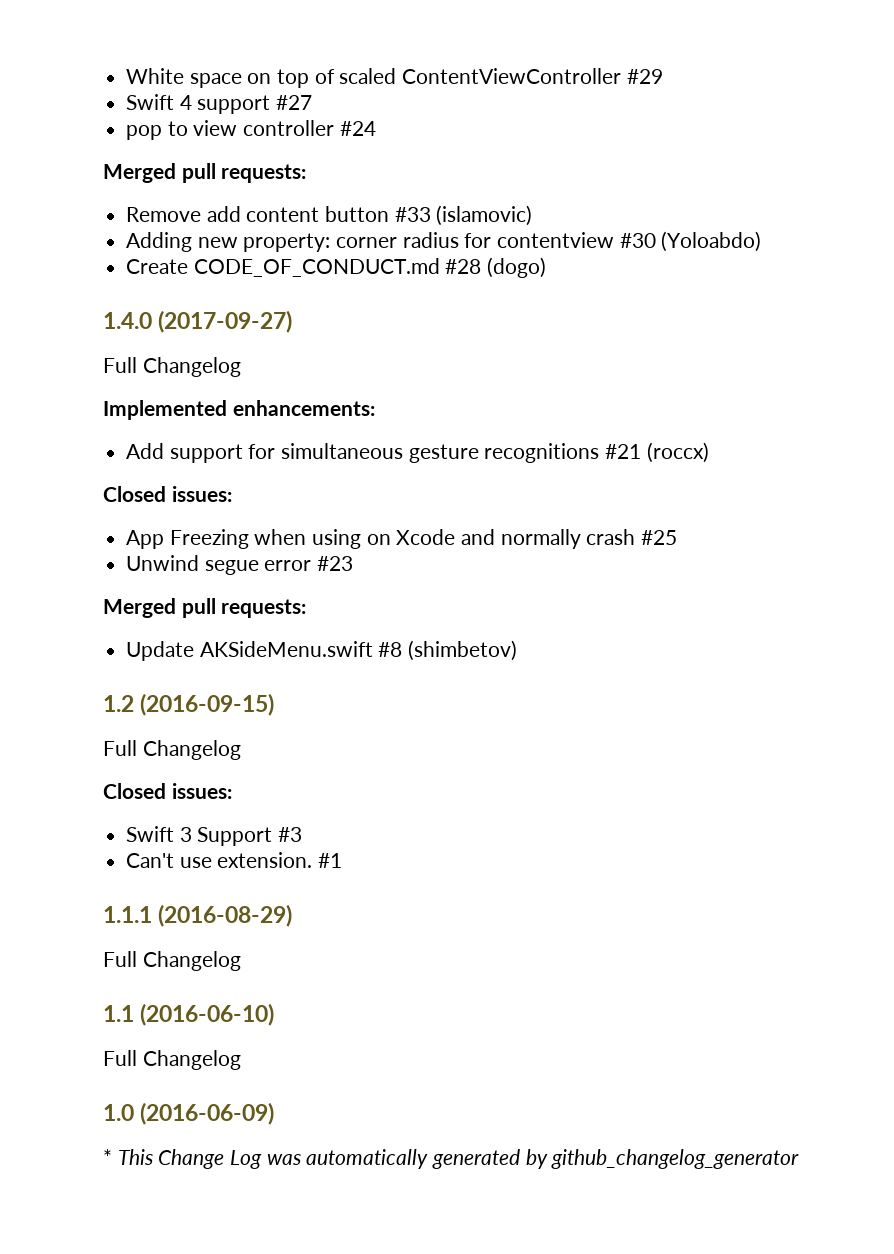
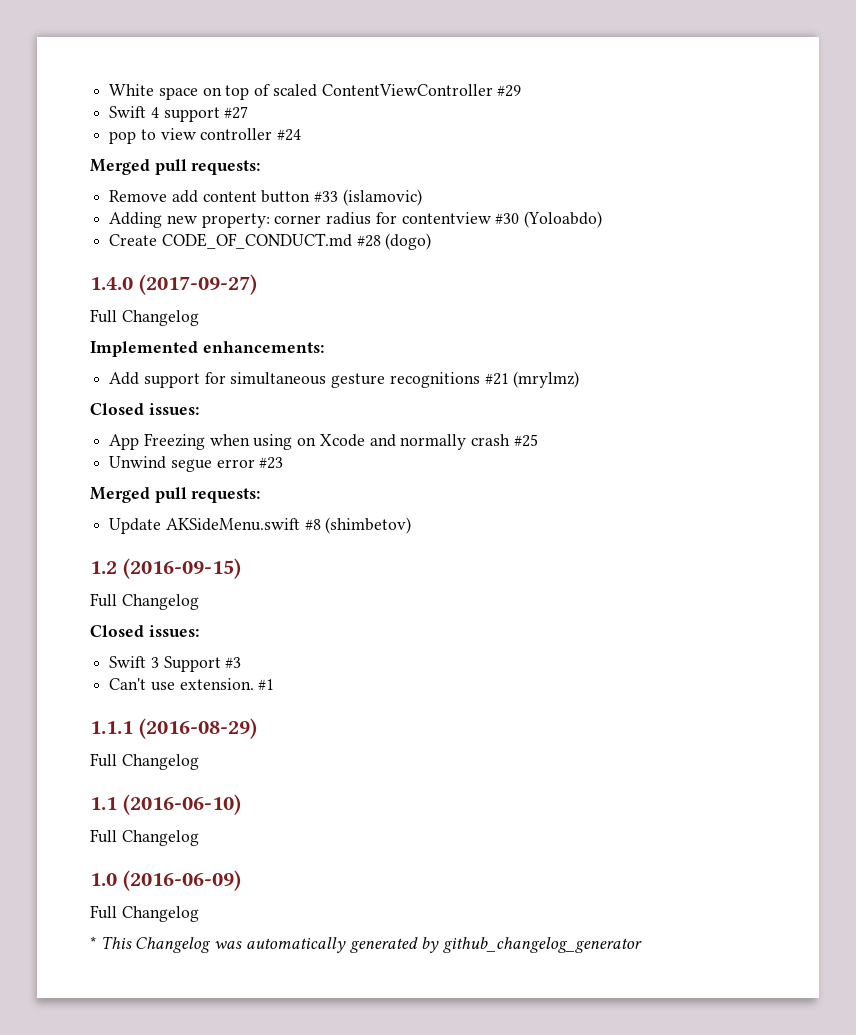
[646,442,709,463] (roccx) -> [513,371,580,388] (mrylmz)
(275, 1113) none -> [90,905,199,922] // Full Changelog
[158,1149,263,1169] Change Log -> [135,937,212,953] Changelog

